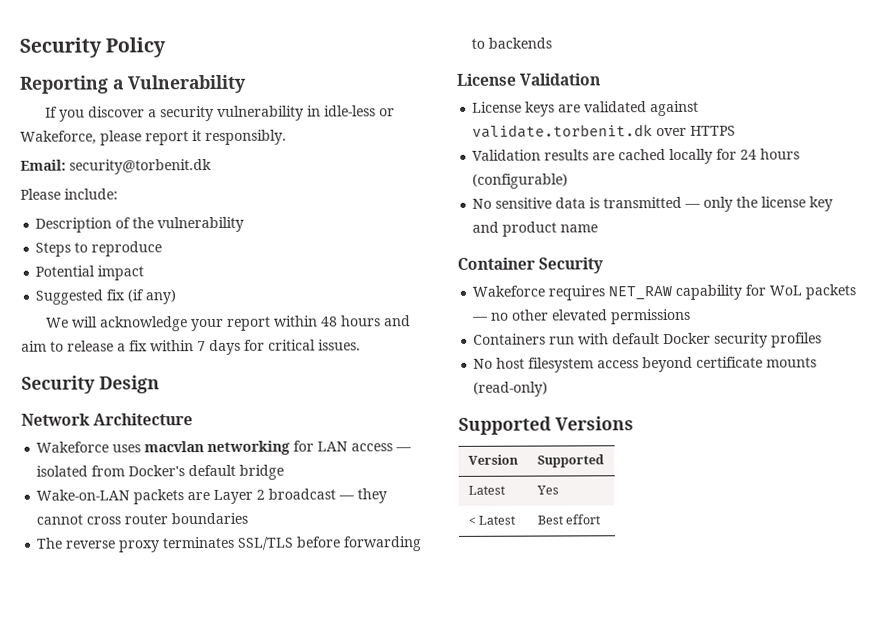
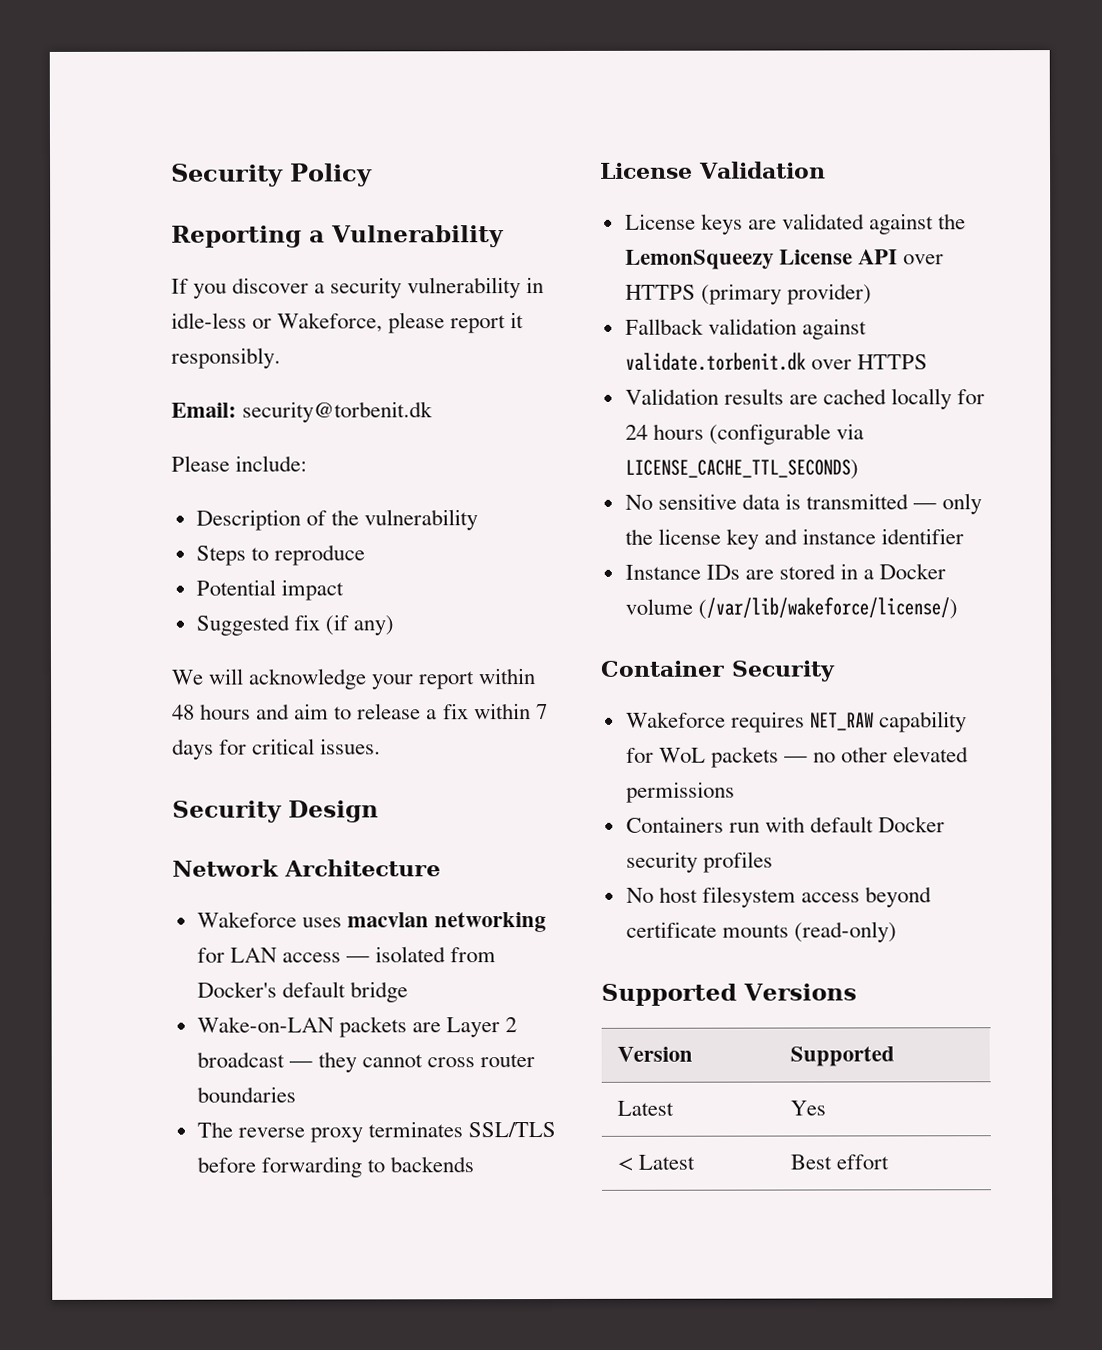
(700, 108) none -> [938,213,967,230] [624,249,944,270] [624,283,872,305] [624,318,867,340] the LemonSqueezy License API over HTTPS (primary provider) // Fallback validation against
[472,173,569,189] (configurable) -> [708,423,864,445] [624,459,859,480] (configurable via LICENSE_CACHE_TTL_SECONDS)
[502,221,599,237] product name -> [802,528,965,545] [624,563,947,580] [624,597,958,620] instance identifier // Instance IDs are stored in a Docker volume (/var/lib/wakeforce/license/)

